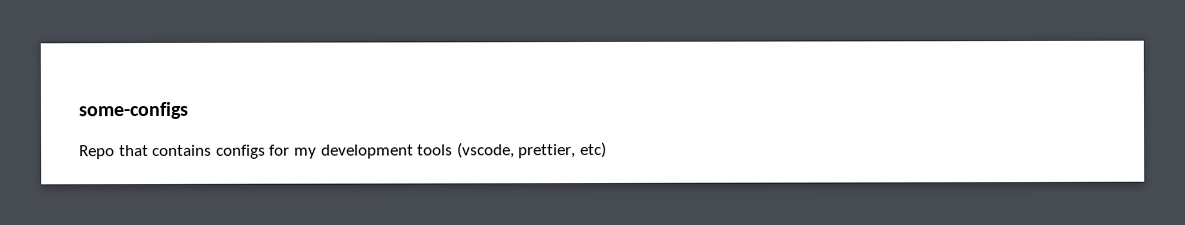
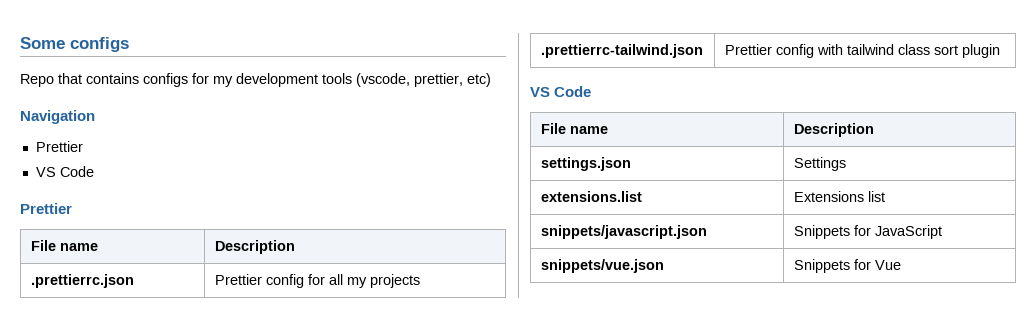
[78,101,189,120] some-configs -> [20,37,129,52] Some configs
(607, 150) none -> [20,110,95,124] [35,141,83,152] [35,166,94,177] [20,203,72,214] [30,240,98,251] [214,240,295,254] [30,274,134,288] [214,274,420,288] [540,44,703,58] [724,44,1000,58] [530,86,592,97] [540,123,608,134] [793,123,874,137] [540,157,631,171] [793,157,846,171] [540,191,642,202] [793,191,885,202] [540,225,707,239] [793,225,942,239] [540,259,664,273] [793,259,901,273] // Navigation // Prettier // VS Code // Prettier // File name | Description // .prettierrc.json | Prettier config for all my projects // .prettierrc-tailwind.json | Prettier config with tailwind class sort plugin // VS Code // File name | Description // settings.json | Settings // extensions.list | Extensions list // snippets/javascript.json | Snippets for JavaScript // snippets/vue.json | Snippets for Vue

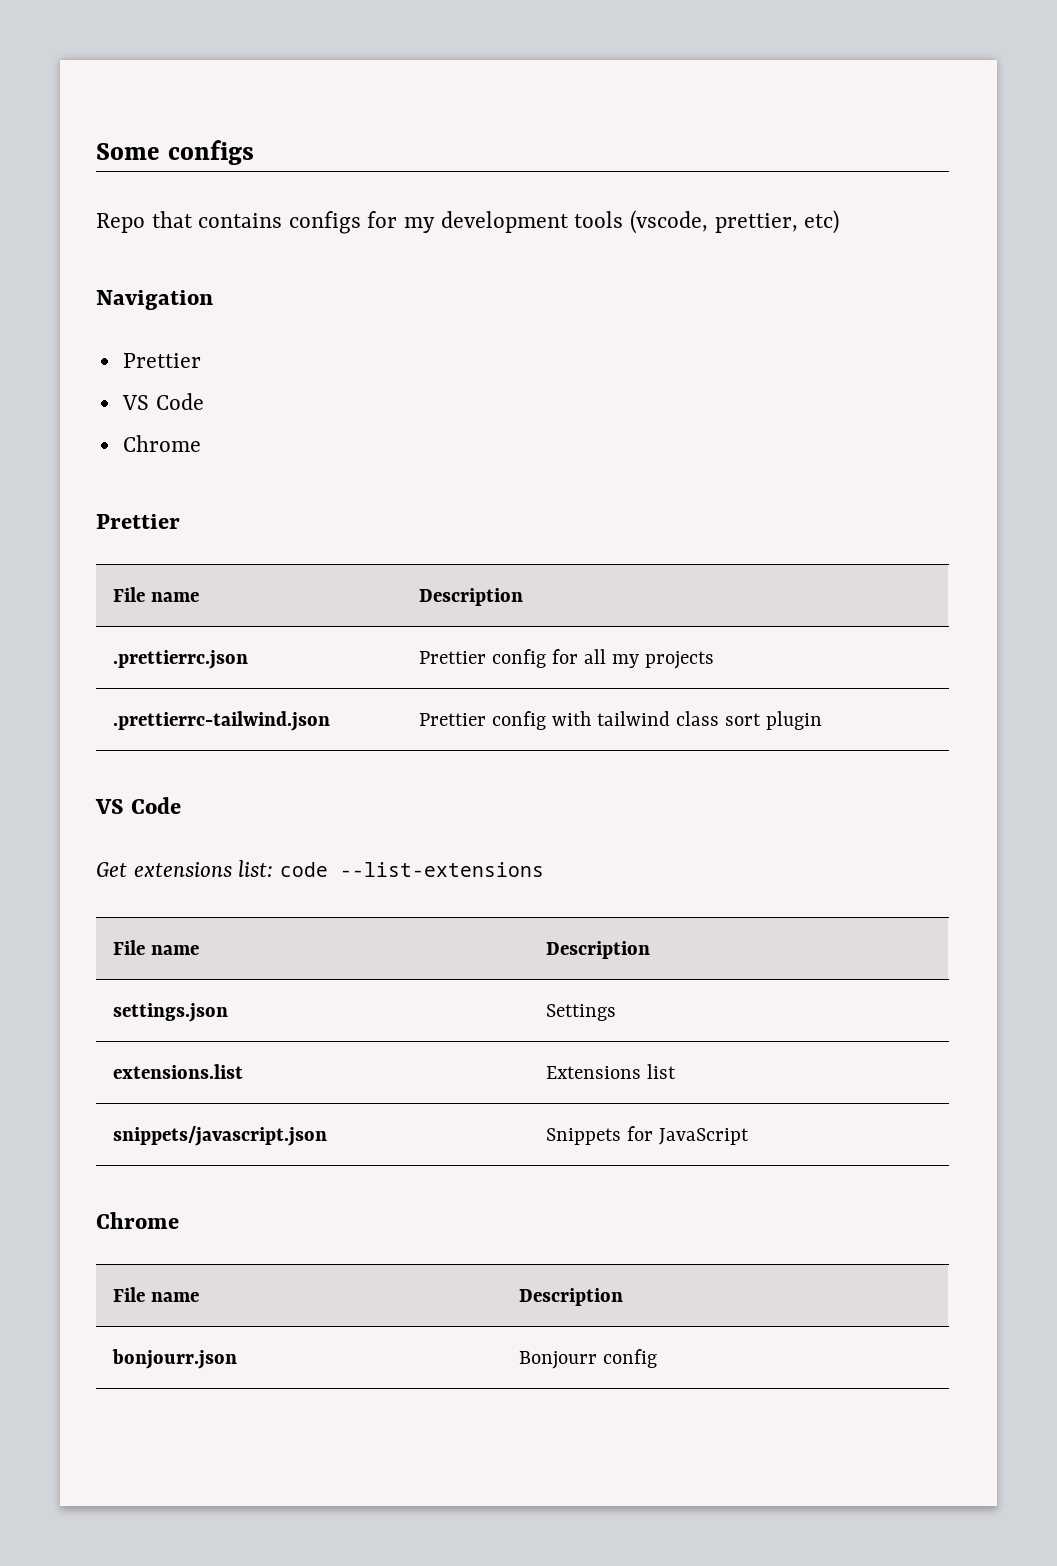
(94, 171) none -> [122,435,201,452] // Chrome
(592, 91) none -> [96,860,544,877] // Get extensions list: code --list-extensions
[540,259,664,273] [793,259,901,273] // snippets/vue.json | Snippets for Vue -> [96,1212,179,1229] [113,1287,200,1302] [519,1288,624,1306] [112,1349,238,1369] [519,1349,658,1369] // Chrome // File name | Description // bonjourr.json | Bonjourr config

